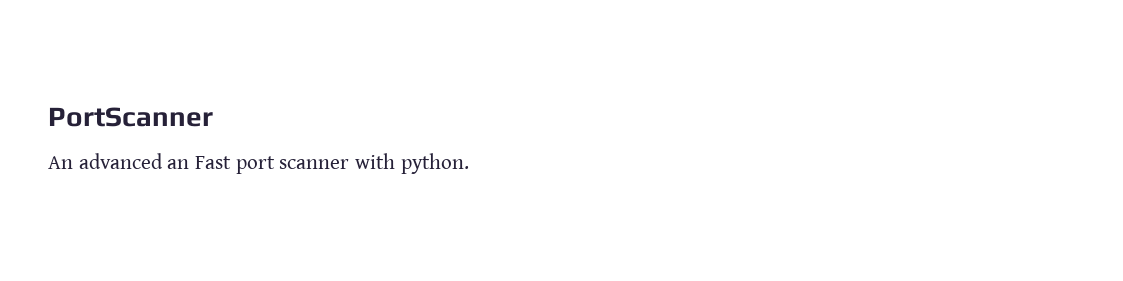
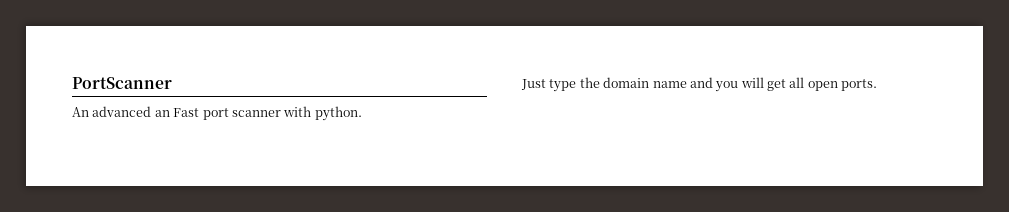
(469, 163) none -> [521,77,878,92] // Just type the domain name and you will get all open ports.

